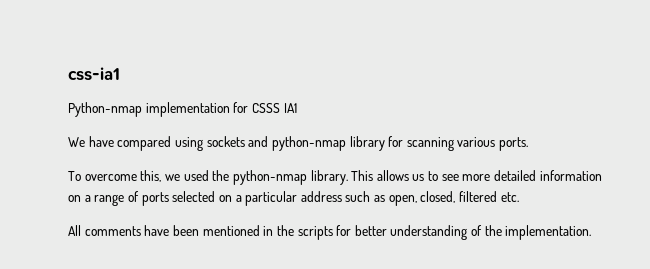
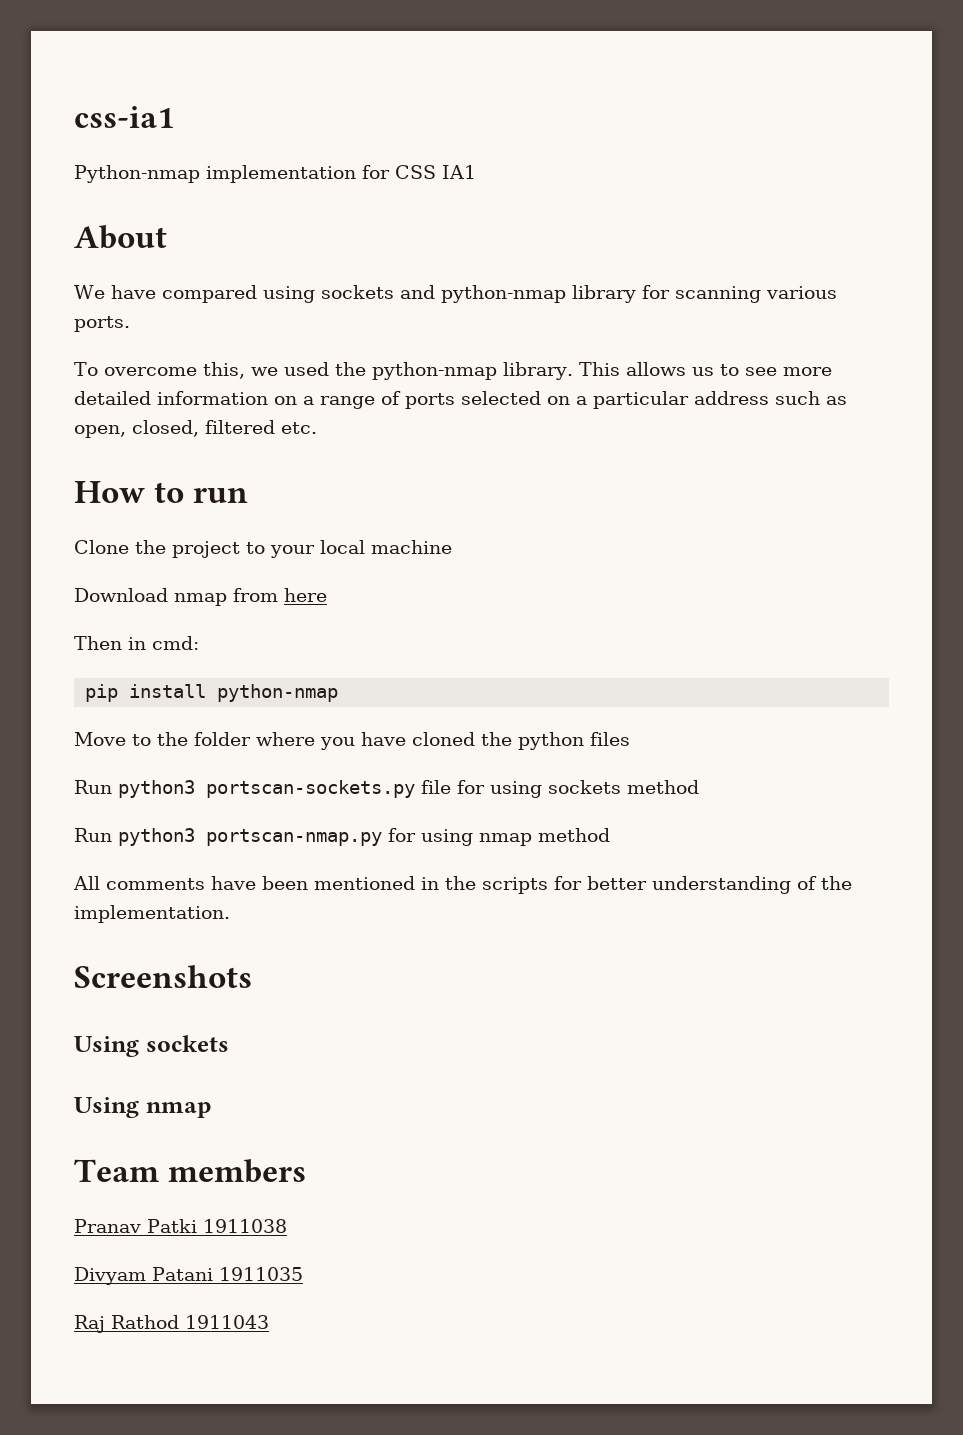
[251,103,280,113] CSSS -> [395,165,436,179] CSS
(297, 108) none -> [74,225,167,249] // About
(519, 197) none -> [74,481,249,503] [74,540,452,558] [74,588,327,606] [74,636,199,650] [85,684,339,702] [74,732,630,750] [74,780,699,798] [74,828,610,846] // How to run // Clone the project to your local machine // Download nmap from here // Then in cmd: // pip install python-nmap // Move to the folder where you have cloned the python files // Run python3 portscan-sockets.py file for using sockets method // Run python3 portscan-nmap.py for using nmap method
(592, 232) none -> [74,965,252,988] [74,1035,229,1057] [74,1097,212,1118] [74,1159,307,1183] [74,1219,287,1233] [74,1267,303,1285] [74,1315,269,1333] // Screenshots // Using sockets // Using nmap // Team members // Pranav Patki 1911038 // Divyam Patani 1911035 // Raj Rathod 1911043

